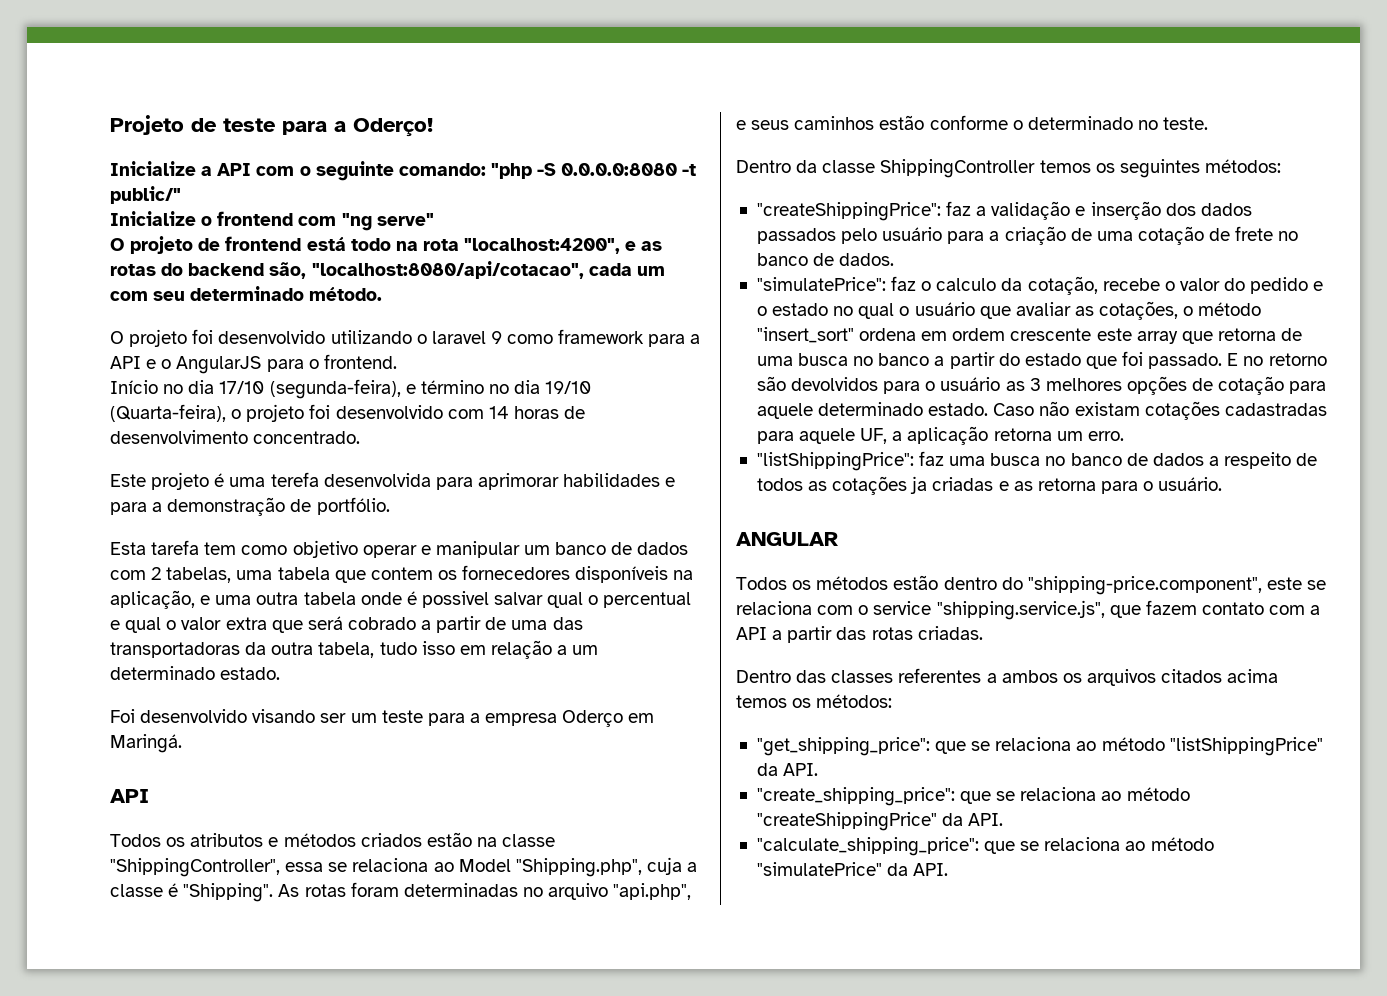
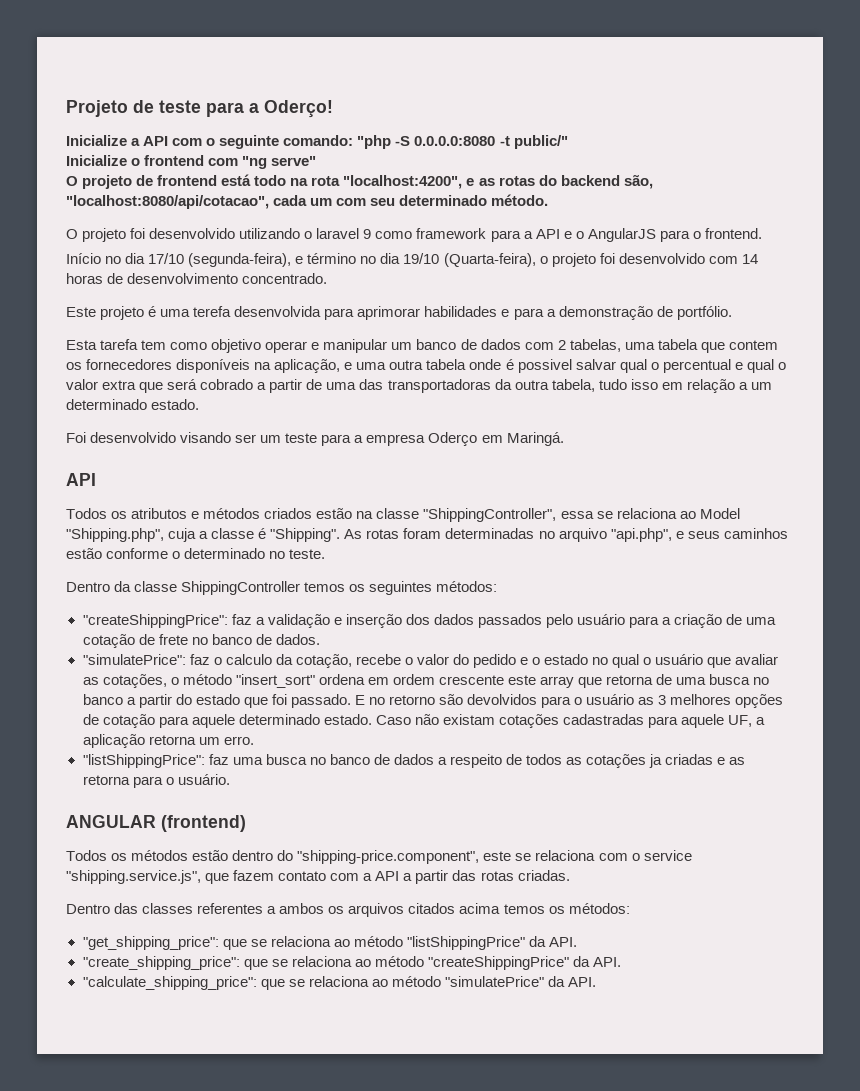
(839, 539) none -> [161,815,246,832] (frontend)

